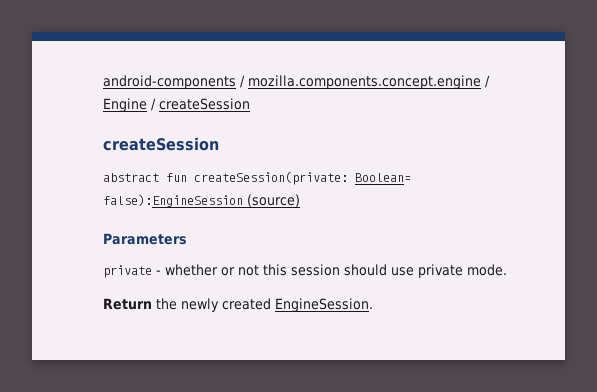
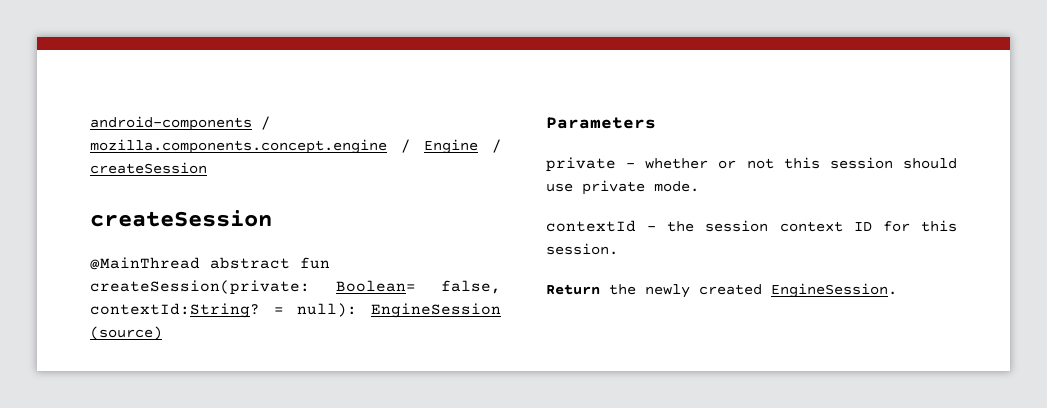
(219, 144) none -> [90,257,200,270] @MainThread
[103,194,243,207] false):EngineSession -> [441,280,501,294] [90,303,501,318] false, contextId:String? = null): EngineSession
(507, 270) none -> [546,220,957,232] [546,243,618,255] // contextId - the session context ID for this session.

